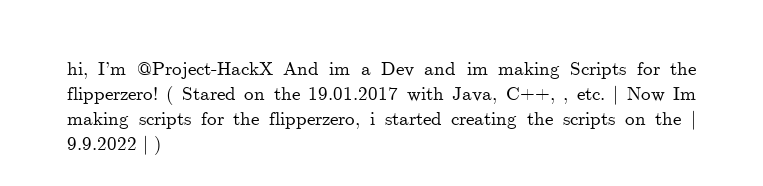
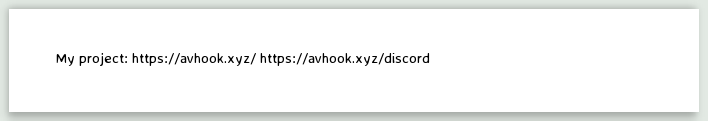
[67,62,696,79] [67,85,696,105] [67,110,696,130] [67,135,161,155] hi, I’m @Project-HackX And im a Dev and im making Scripts for the flipperzero! ( Stared on the 19.01.2017 with Java, C++, , etc. | Now Im making scripts for the flipperzero, i started creating the scripts on the | 9.9.2022 | ) -> [56,52,430,66] My project: https://avhook.xyz/ https://avhook.xyz/discord

